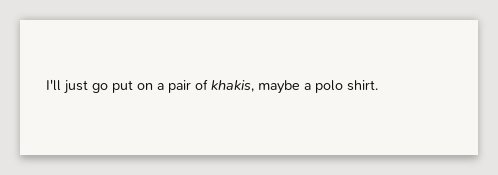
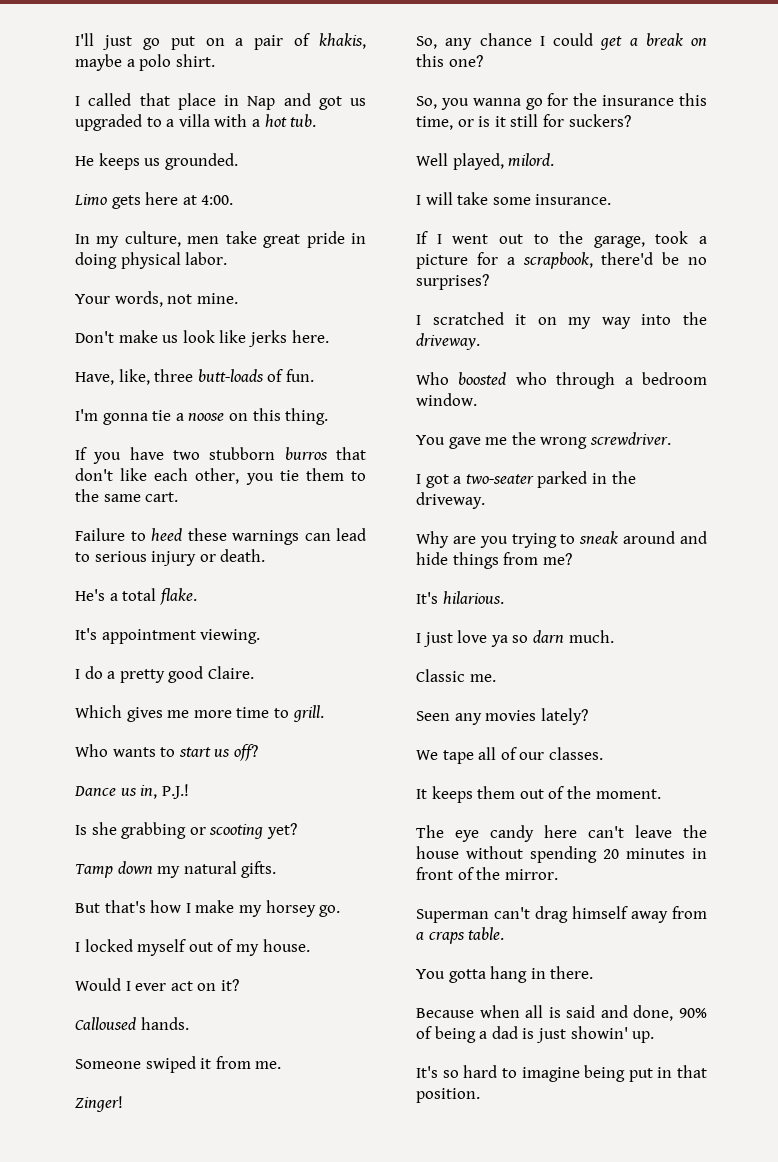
(378, 85) none -> [75,93,366,110] [75,114,317,131] [75,153,238,170] [74,192,234,209] [75,231,366,248] [75,252,228,269] [75,291,238,307] [75,330,329,347] [75,369,314,385] [75,408,329,425] [75,447,366,464] [75,468,366,485] [75,489,179,502] [75,528,366,545] [75,549,266,566] [75,588,197,605] [75,628,261,644] [75,666,254,683] [75,705,324,722] [75,744,258,761] [74,784,189,799] [75,822,297,839] [75,861,277,878] [75,900,341,917] [75,939,310,956] [75,978,239,991] [75,1017,189,1030] [75,1056,282,1073] [75,1096,123,1112] [416,33,707,50] [416,54,483,67] [416,93,707,110] [416,114,631,130] [416,153,555,170] [416,192,612,205] [416,231,707,248] [416,252,707,269] [416,274,489,290] [416,312,707,329] [416,333,480,350] [416,372,707,389] [416,393,477,406] [416,432,671,449] [416,471,636,488] [416,492,485,509] [416,531,707,548] [416,552,572,569] [416,591,504,604] [416,630,614,647] [416,669,496,682] [416,708,588,725] [416,747,603,764] [416,786,661,803] [416,825,707,842] [416,846,707,863] [416,867,558,880] [416,906,707,923] [416,927,505,944] [416,966,594,983] [416,1005,707,1021] [416,1026,655,1043] [416,1065,707,1082] [416,1088,480,1103] // I called that place in Nap and got us upgraded to a villa with a hot tub. // He keeps us grounded. // Limo gets here at 4:00. // In my culture, men take great pride in doing physical labor. // Your words, not mine. // Don't make us look like jerks here. // Have, like, three butt-loads of fun. // I'm gonna tie a noose on this thing. // If you have two stubborn burros that don't like each other, you tie them to the same cart. // Failure to heed these warnings can lead to serious injury or death. // He's a total flake. // It's appointment viewing. // I do a pretty good Claire. // Which gives me more time to grill. // Who wants to start us off? // Dance us in, P.J.! // Is she grabbing or scooting yet? // Tamp down my natural gifts. // But that's how I make my horsey go. // I locked myself out of my house. // Would I ever act on it? // Calloused hands. // Someone swiped it from me. // Zinger! // So, any chance I could get a break on this one? // So, you wanna go for the insurance this time, or is it still for suckers? // Well played, milord. // I will take some insurance. // If I went out to the garage, took a picture for a scrapbook, there'd be no surprises? // I scratched it on my way into the driveway. // Who boosted who through a bedroom window. // You gave me the wrong screwdriver. // I got a two-seater parked in the driveway. // Why are you trying to sneak around and hide things from me? // It's hilarious. // I just love ya so darn much. // Classic me. // Seen any movies lately? // We tape all of our classes. // It keeps them out of the moment. // The eye candy here can't leave the house without spending 20 minutes in front of the mirror. // Superman can't drag himself away from a craps table. // You gotta hang in there. // Because when all is said and done, 90% of being a dad is just showin' up. // It's so hard to imagine being put in that position.

